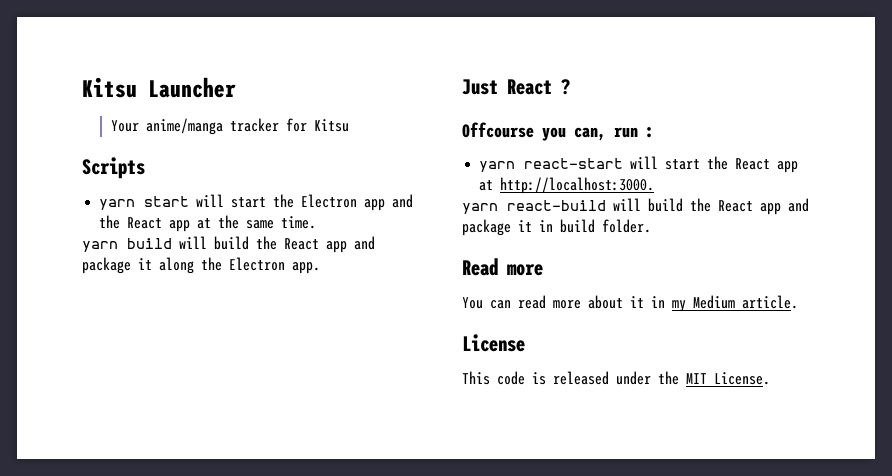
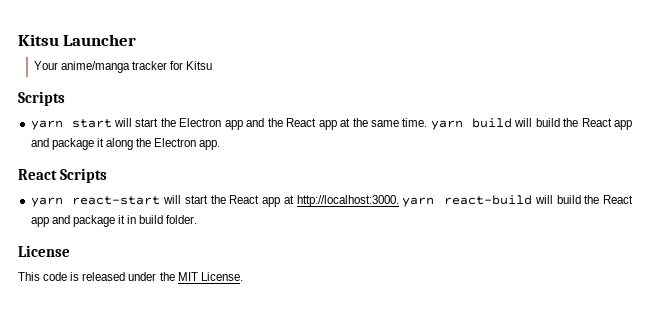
(317, 222) // -> (428, 122) none
[462,79,570,95] [462,122,654,141] Just React ? // Offcourse you can, run : -> [18,168,107,183] React Scripts
(655, 185) // -> (399, 201) none
[462,258,543,276] [462,295,798,312] // Read more // You can read more about it in my Medium article. -> (198, 219) none

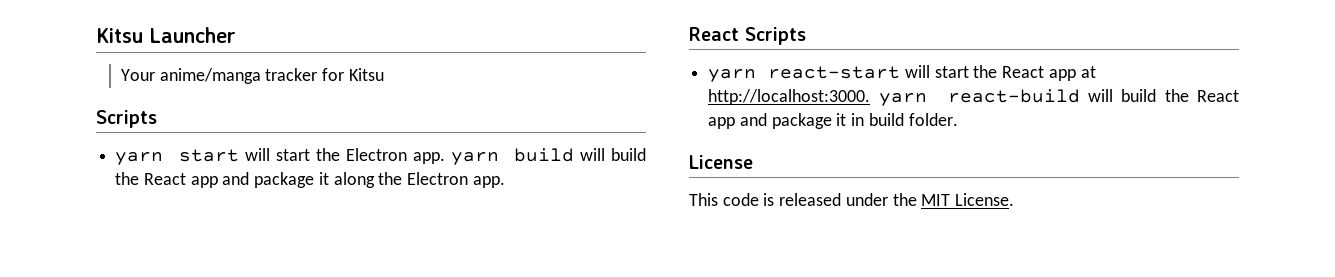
[224,118,428,130] app and the React app at the same time. -> [412,152,445,164] app.

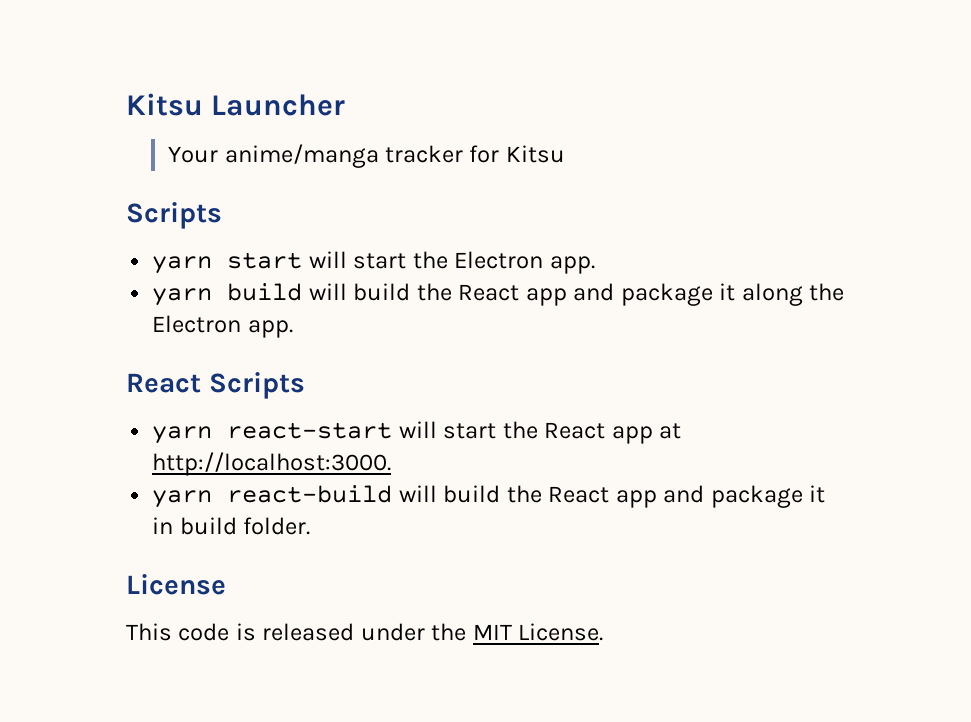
(445, 158) none -> (595, 265) //
(871, 97) none -> (392, 464) //

